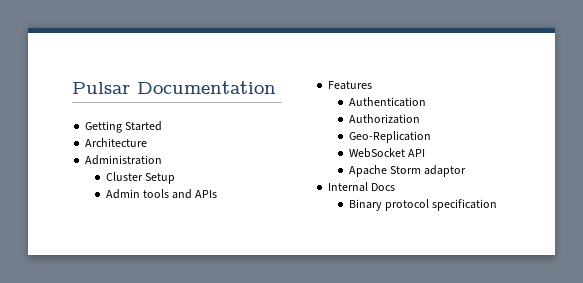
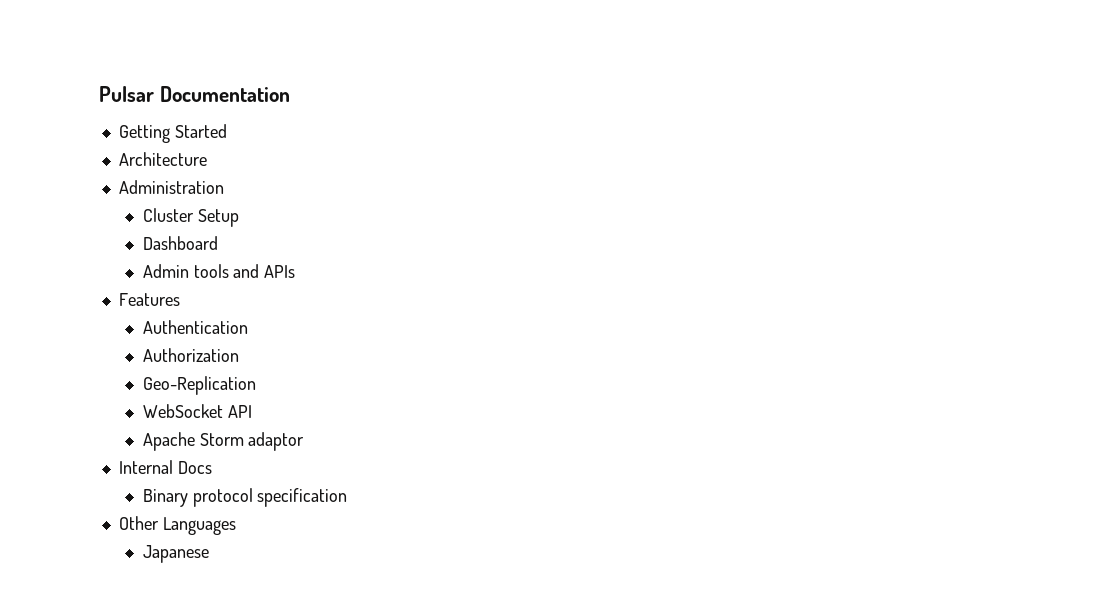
(175, 178) none -> [142,236,218,250] // Dashboard
(497, 205) none -> [118,516,236,535] [142,545,209,563] // Other Languages // Japanese

